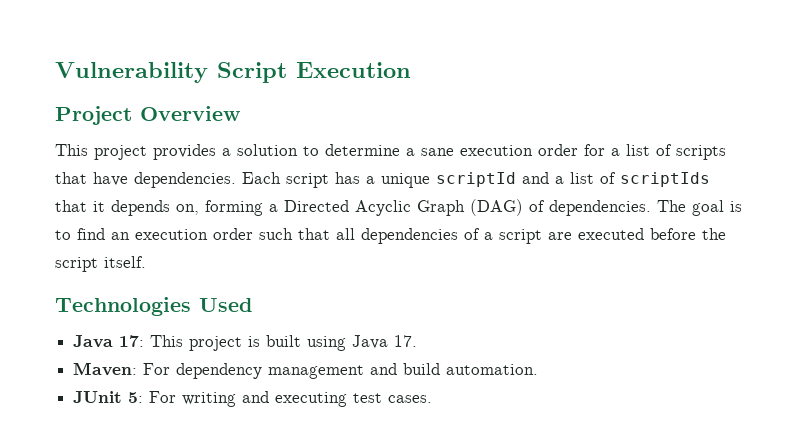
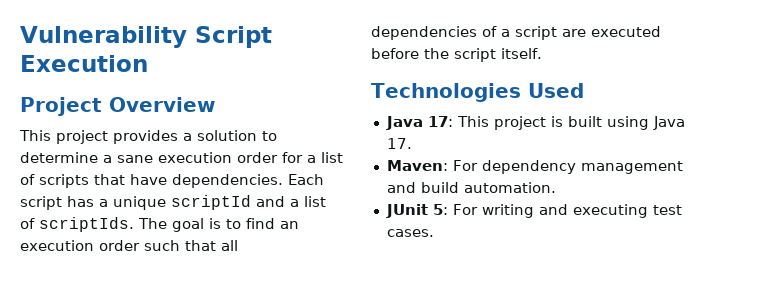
[620,172,710,187] [55,199,651,216] scriptIds that it depends on, forming a Directed Acyclic Graph (DAG) of dependencies. -> [39,217,134,232] scriptIds.

